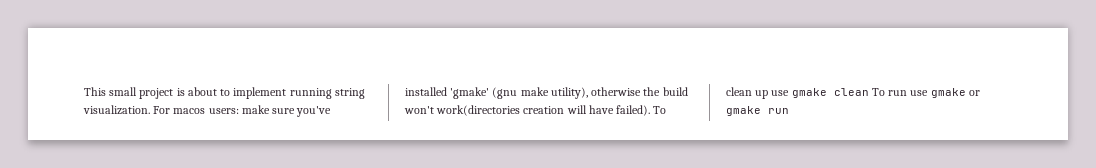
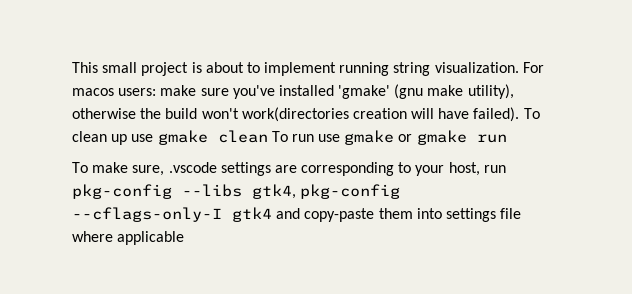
(789, 111) none -> [72,162,506,176] [72,184,401,199] [72,207,522,222] [72,231,185,245] // To make sure, .vscode settings are corresponding to your host, run pkg-config --libs gtk4, pkg-config --cflags-only-I gtk4 and copy-paste them into settings file where applicable

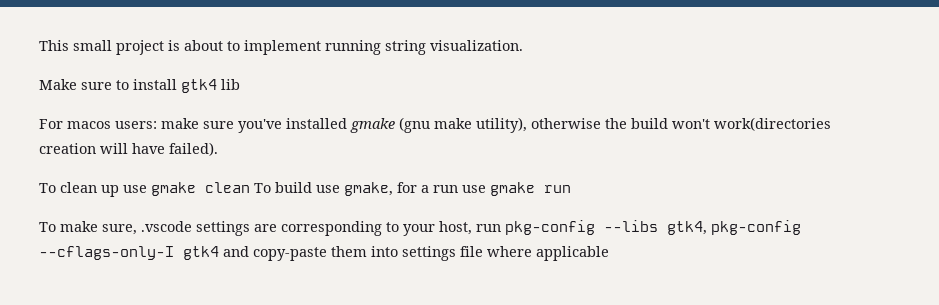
(519, 67) none -> [39,79,240,93] // Make sure to install gtk4 lib //
[338,85,391,99] 'gmake' -> [350,118,395,133] gmake
(520, 114) none -> (218, 149) //
(288, 136) none -> [275,182,429,196] build use gmake, for a
[398,130,467,145] or gmake -> (535, 189) none

